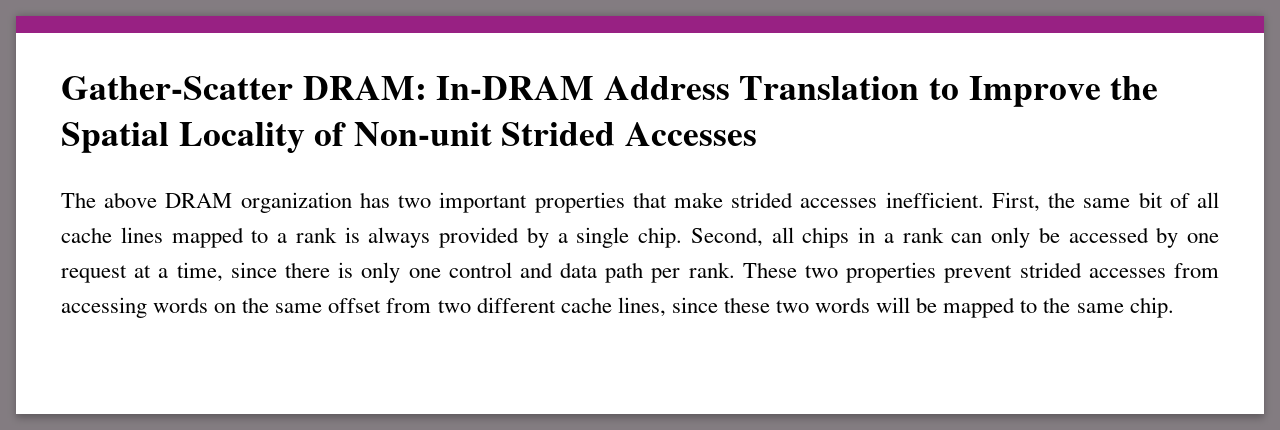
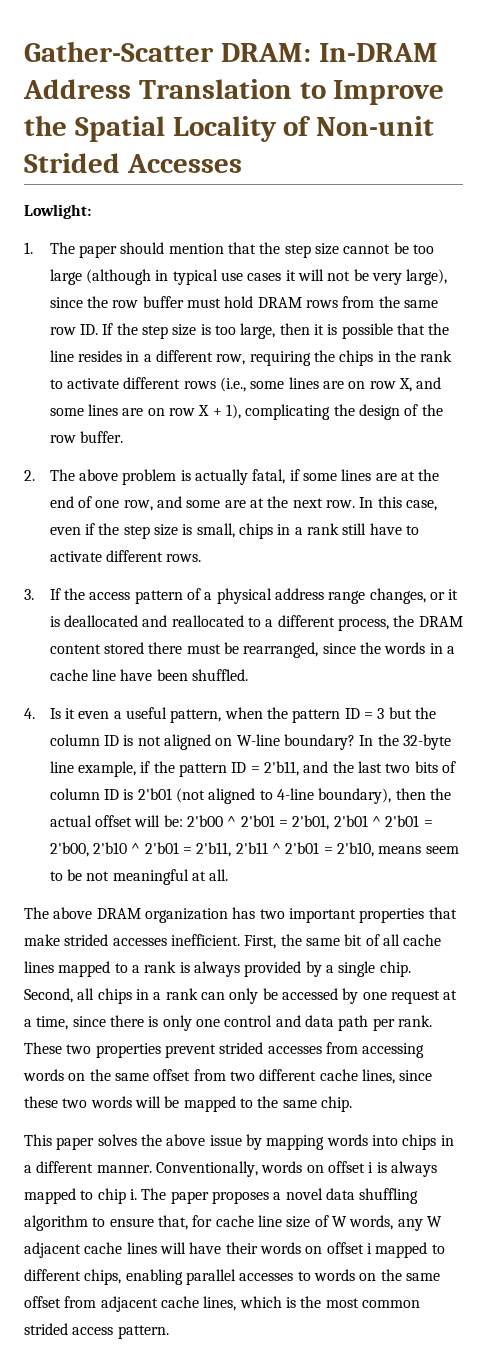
(757, 134) none -> [24,204,91,219] [24,242,434,258] [49,269,448,285] [49,296,438,308] [49,323,450,339] [49,350,453,366] [49,377,442,392] [49,404,443,420] [49,431,124,443] [24,469,440,485] [49,496,437,511] [49,523,419,539] [49,550,202,562] [24,588,459,604] [49,615,463,631] [49,642,455,658] [49,669,248,681] [24,707,436,723] [49,734,451,750] [49,761,456,777] [49,788,451,804] [49,815,433,830] [49,842,459,857] [49,869,229,885] // Lowlight: // 1. The paper should mention that the step size cannot be too large (although in typical use cases it will not be very large), since the row buffer must hold DRAM rows from the same row ID. If the step size is too large, then it is possible that the line resides in a different row, requiring the chips in the rank to activate different rows (i.e., some lines are on row X, and some lines are on row X + 1), complicating the design of the row buffer. // 2. The above problem is actually fatal, if some lines are at the end of one row, and some are at the next row. In this case, even if the step size is small, chips in a rank still have to activate different rows. // 3. If the access pattern of a physical address range changes, or it is deallocated and reallocated to a different process, the DRAM content stored there must be rearranged, since the words in a cache line have been shuffled. // 4. Is it even a useful pattern, when the pattern ID = 3 but the column ID is not aligned on W-line boundary? In the 32-byte line example, if the pattern ID = 2'b11, and the last two bits of column ID is 2'b01 (not aligned to 4-line boundary), then the actual offset will be: 2'b00 ^ 2'b01 = 2'b01, 2'b01 ^ 2'b01 = 2'b00, 2'b10 ^ 2'b01 = 2'b11, 2'b11 ^ 2'b01 = 2'b10, means seem to be not meaningful at all.
(1174, 307) none -> [24,1134,454,1150] [24,1161,437,1177] [24,1188,419,1204] [24,1215,442,1231] [24,1242,445,1258] [24,1269,440,1285] [24,1296,420,1312] [24,1323,169,1339] // This paper solves the above issue by mapping words into chips in a different manner. Conventionally, words on offset i is always mapped to chip i. The paper proposes a novel data shuffling algorithm to ensure that, for cache line size of W words, any W adjacent cache lines will have their words on offset i mapped to different chips, enabling parallel accesses to words on the same offset from adjacent cache lines, which is the most common strided access pattern.

